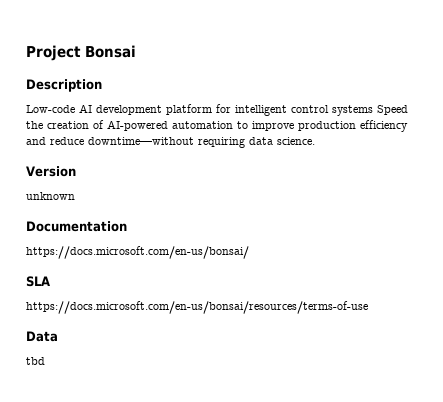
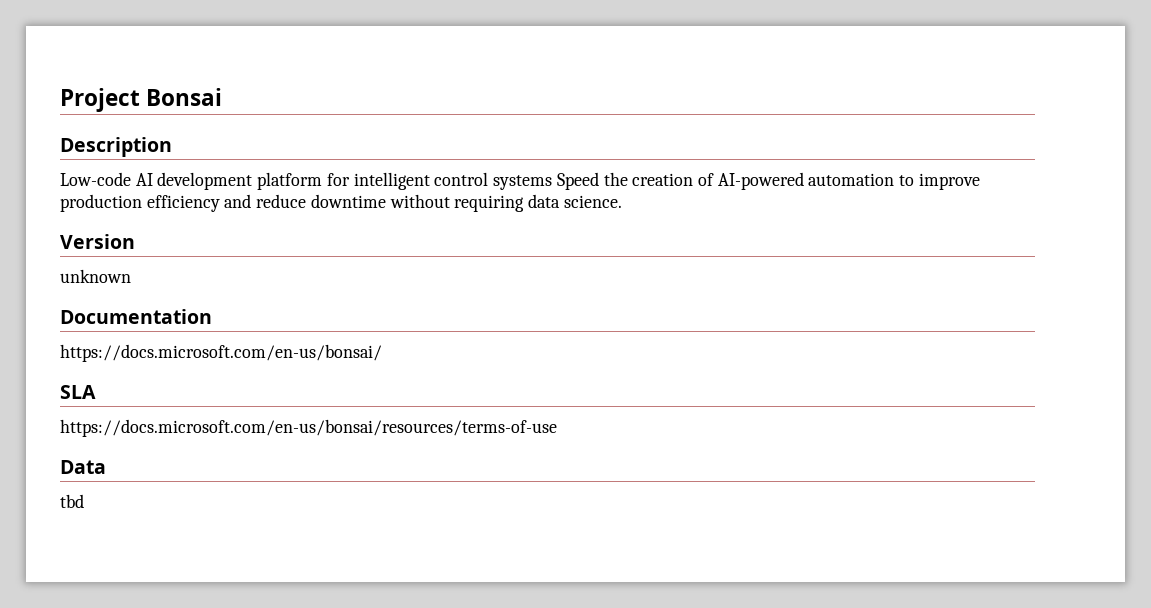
[88,137,194,145] downtime—without -> [310,194,450,208] downtime without

